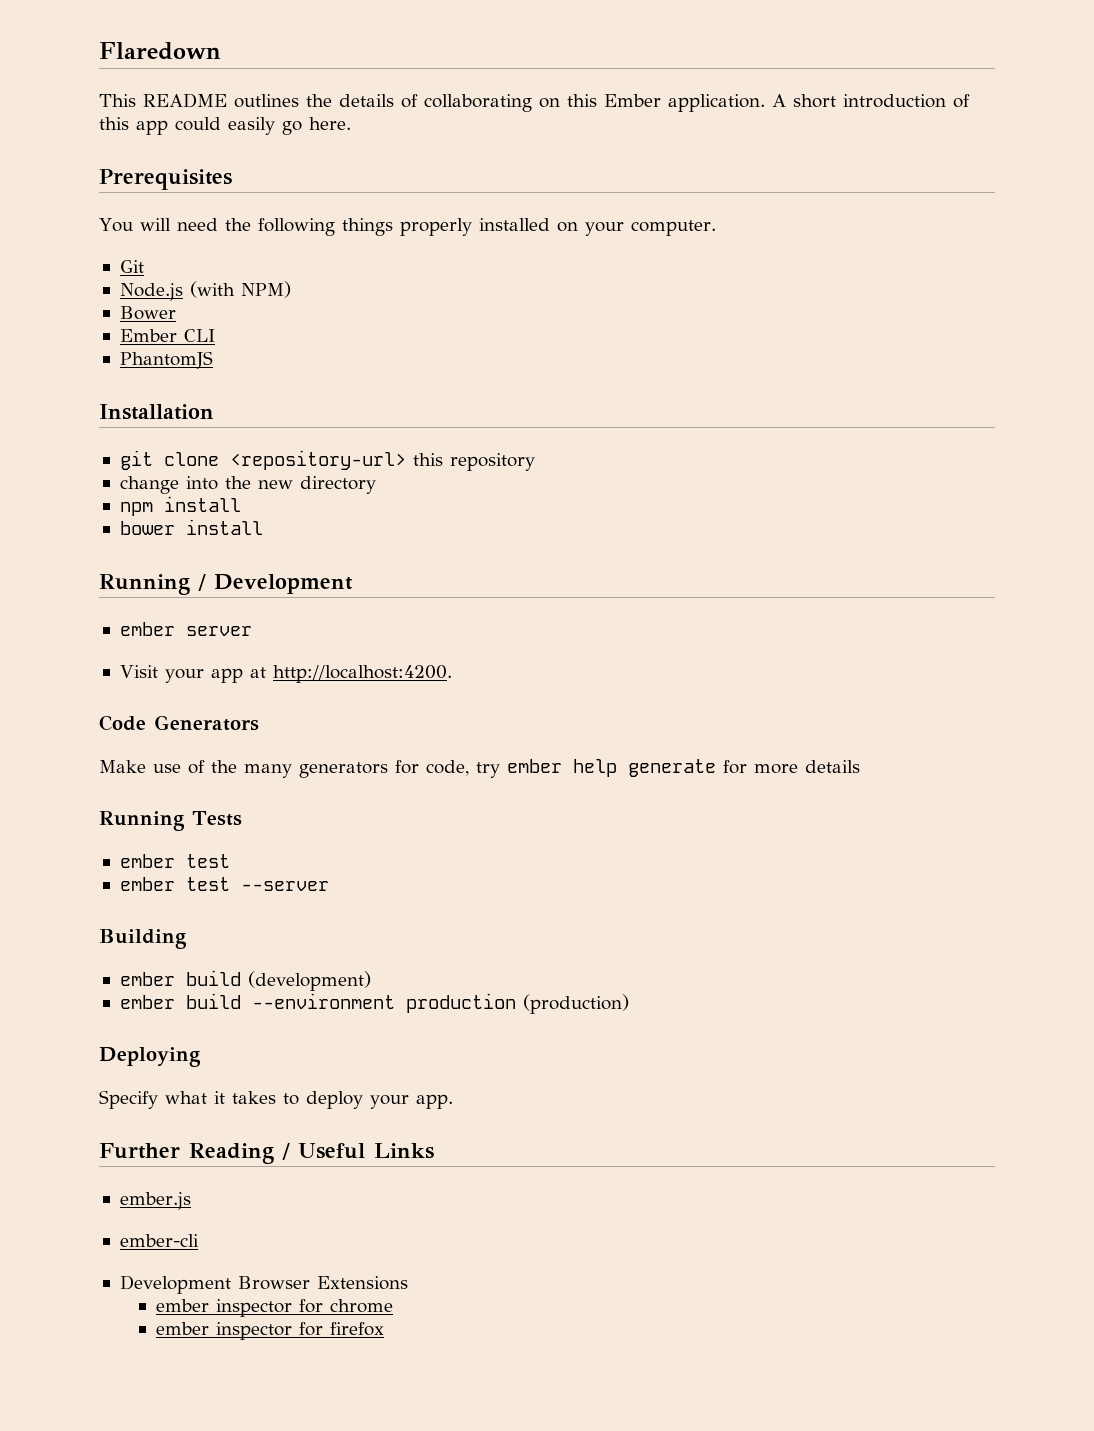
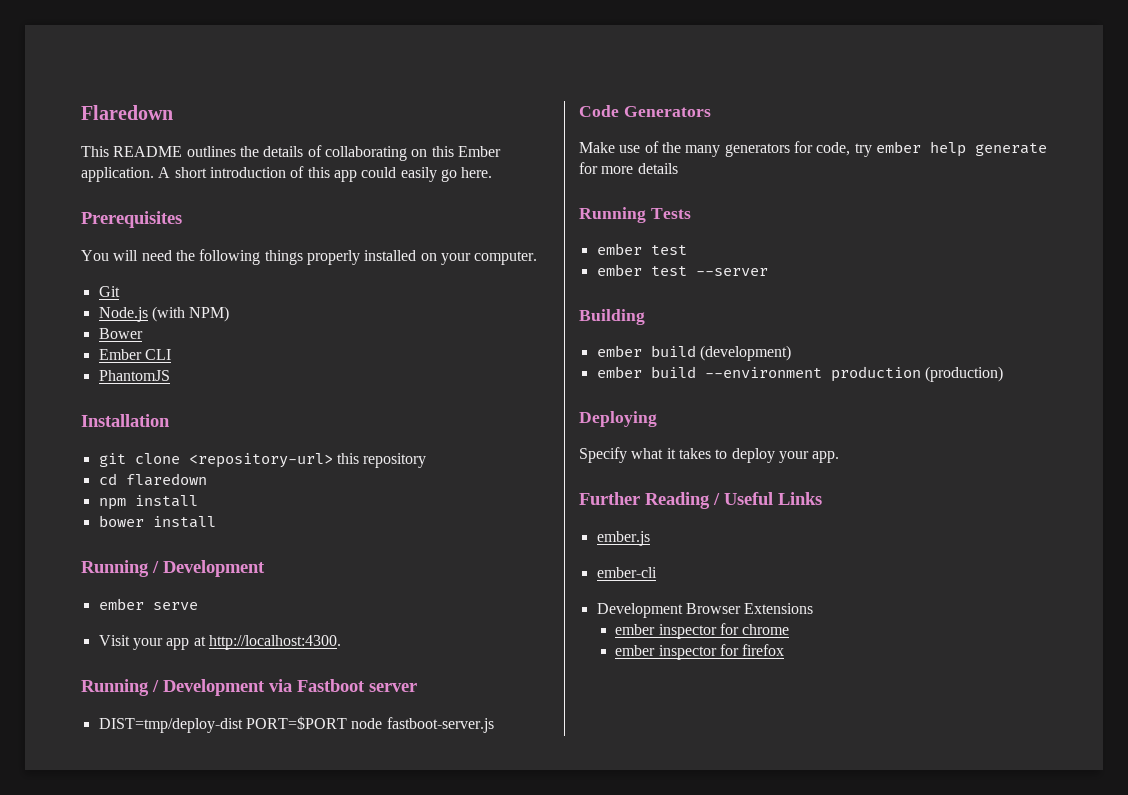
[119,476,376,494] change into the new directory -> [98,473,207,486] cd flaredown
[185,626,252,636] server -> [152,602,198,610] serve
[272,665,452,683] http://localhost:4200. -> [208,635,341,650] [81,679,417,696] [98,716,494,733] http://localhost:4300. // Running / Development via Fastboot server // DIST=tmp/deploy-dist PORT=$PORT node fastboot-server.js

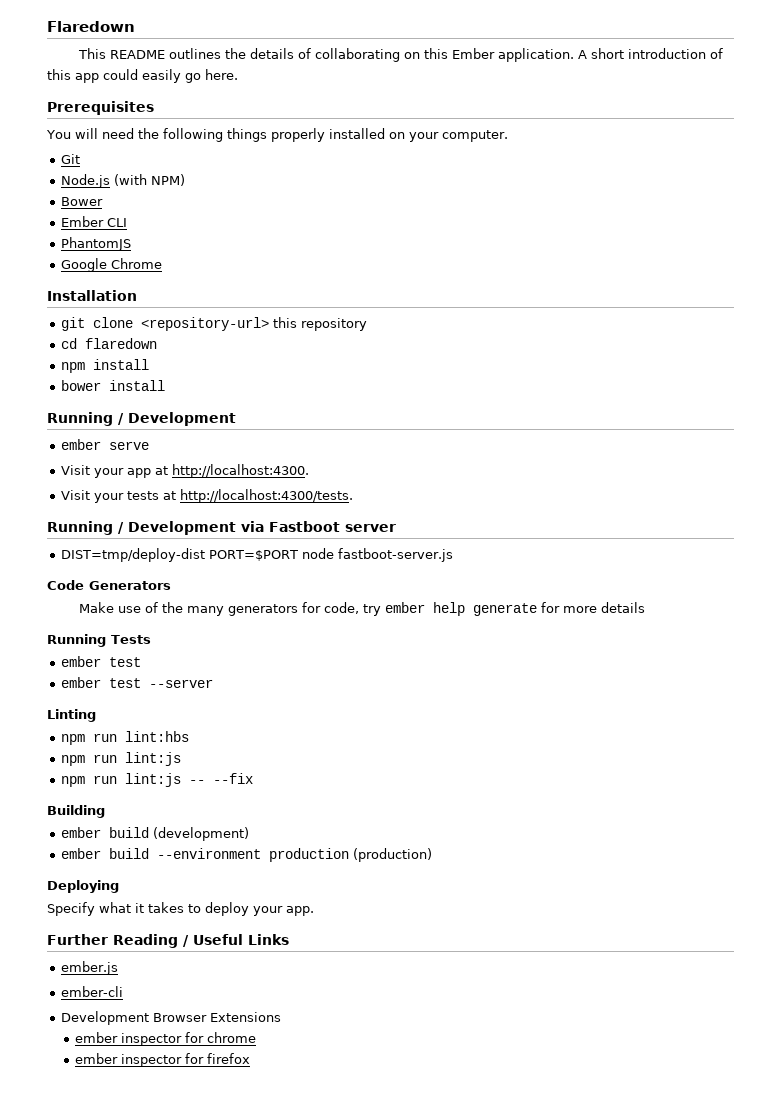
(170, 375) none -> [60,258,162,272] // Google Chrome
(341, 642) none -> [60,489,353,503] // Visit your tests at http://localhost:4300/tests.
(768, 272) none -> [47,709,96,722] [60,731,189,745] [60,752,181,766] [60,773,253,787] // Linting // npm run lint:hbs // npm run lint:js // npm run lint:js -- --fix

